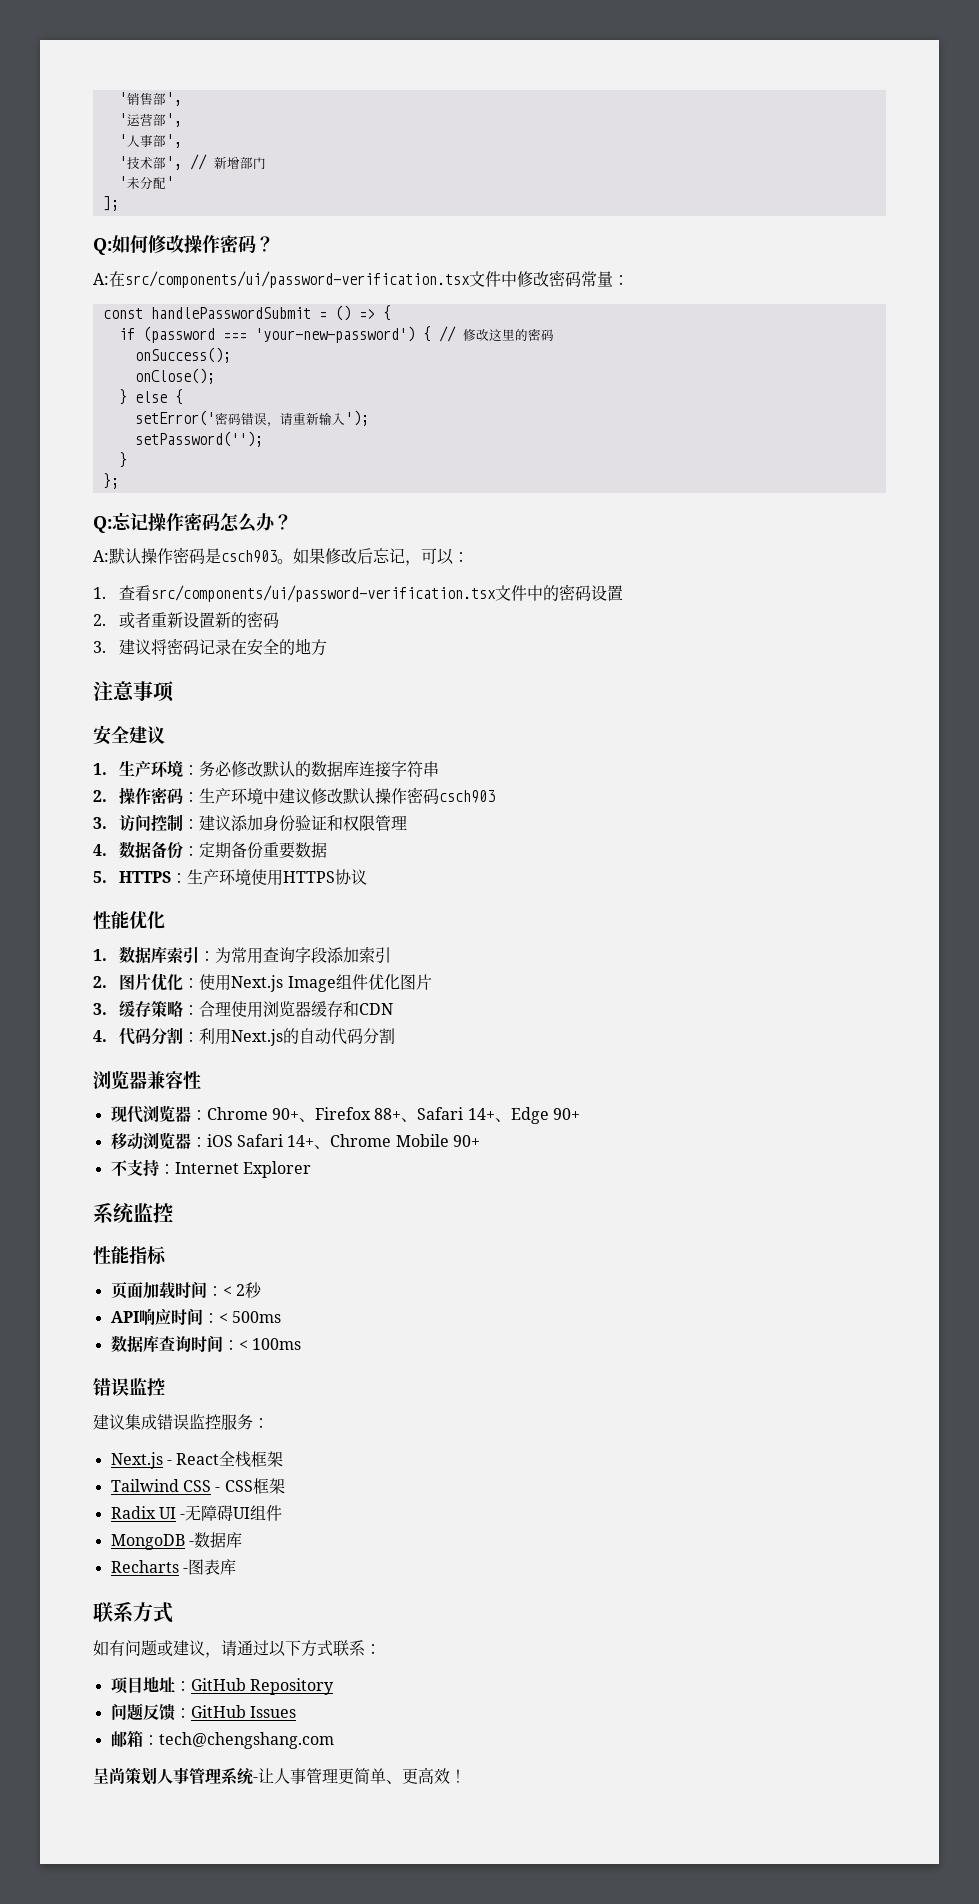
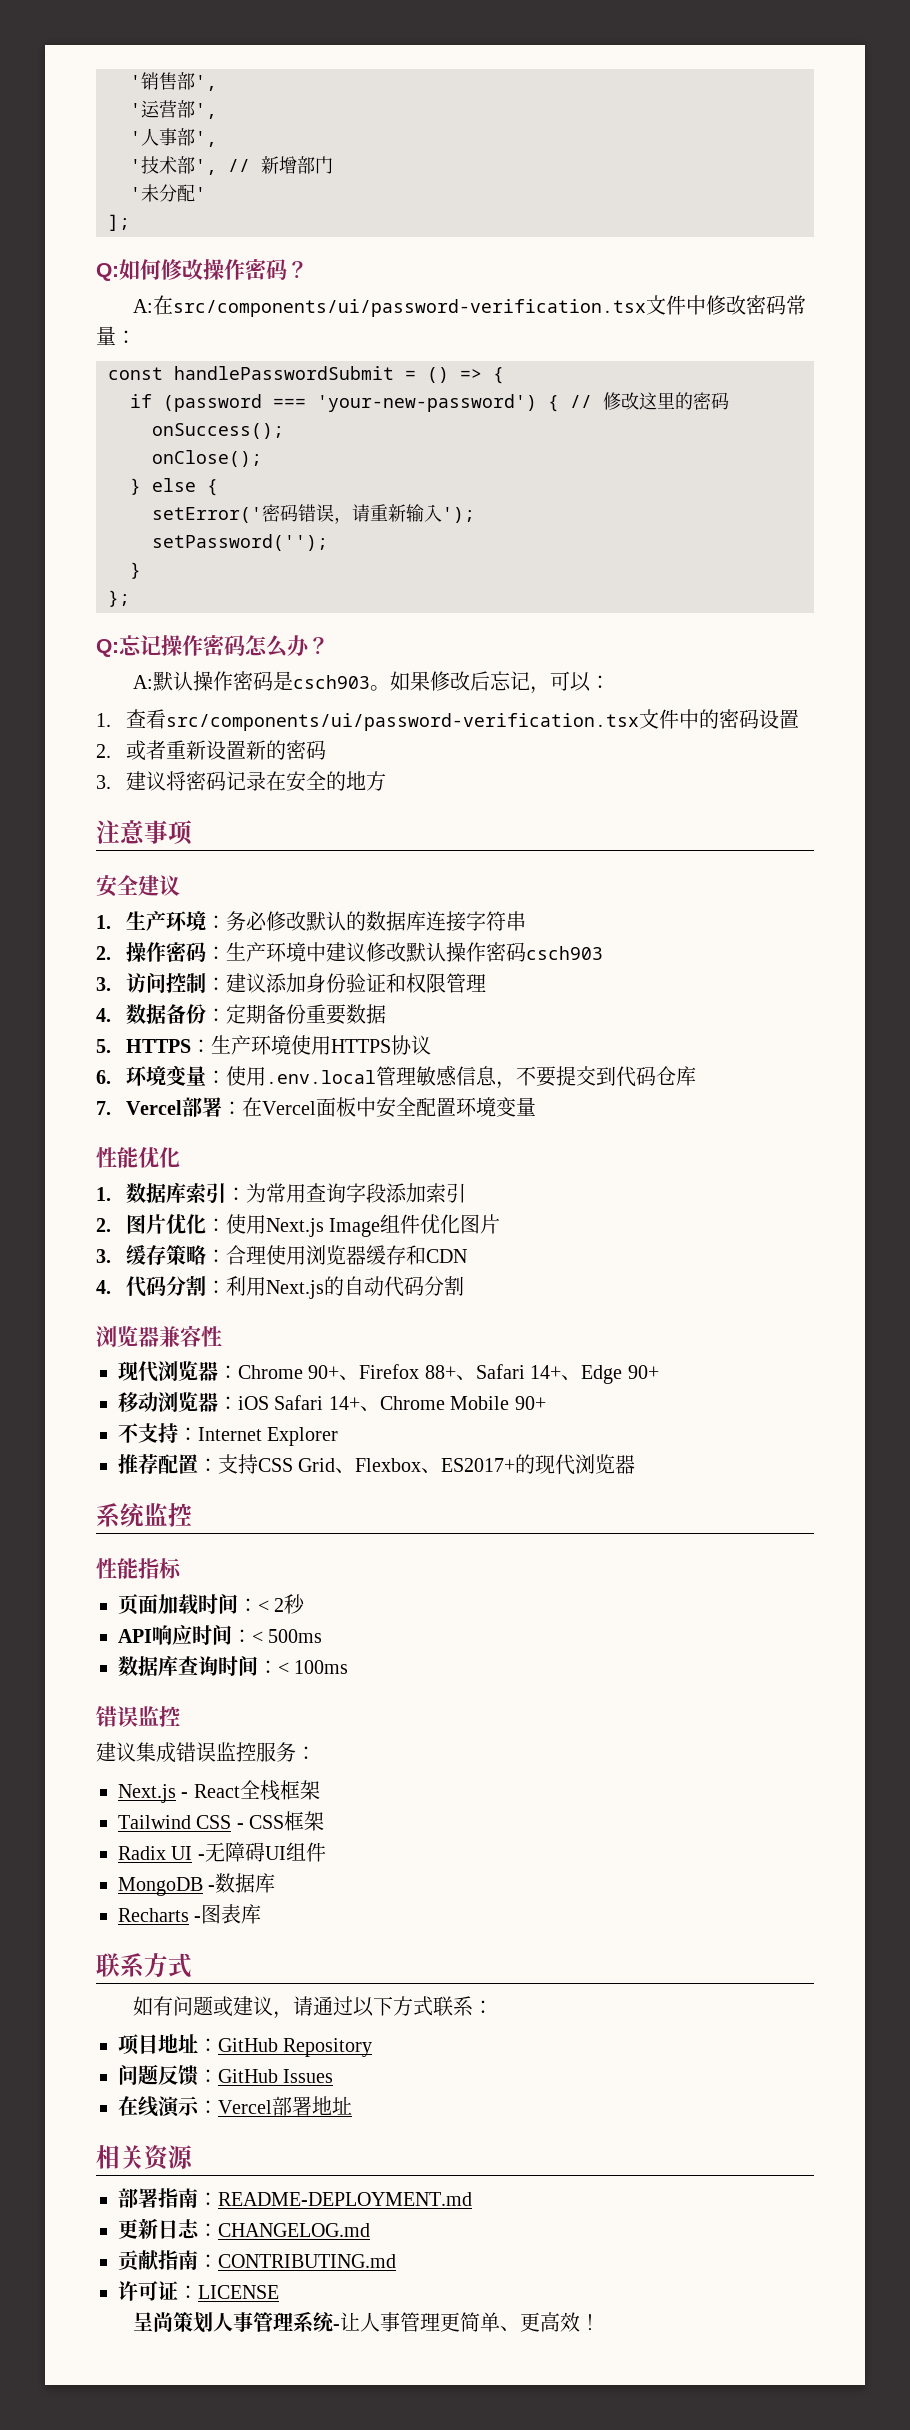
(368, 877) none -> [96,1065,696,1089] [96,1097,536,1118] // 6.环境变量：使用.env.local管理敏感信息，不要提交到代码仓库 // 7. Vercel部署：在Vercel面板中安全配置环境变量
(311, 1169) none -> [118,1454,636,1475] // 推荐配置：支持CSS Grid、Flexbox、ES2017+的现代浏览器
[110,1730,334,1749] 邮箱：tech@chengshang.com -> [118,2096,352,2118] [96,2145,194,2171] [118,2188,472,2208] [118,2218,370,2239] [118,2250,396,2272] [118,2281,279,2301] 在线演示：Vercel部署地址 // 相关资源 // 部署指南：README-DEPLOYMENT.md // 更新日志：CHANGELOG.md // 贡献指南：CONTRIBUTING.md // 许可证：LICENSE

